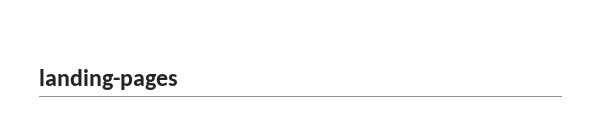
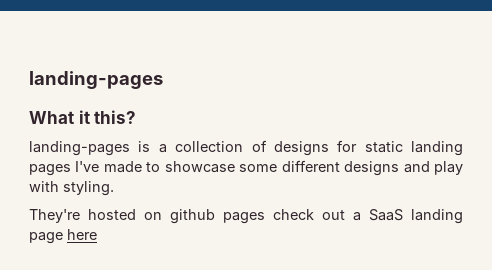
[39,69,178,90] landing-pages -> [29,71,163,89] [29,110,137,124] [29,140,463,156] [29,160,464,176] [29,181,114,196] [29,209,463,224] [29,229,97,244] landing-pages // What it this? // landing-pages is a collection of designs for static landing pages I've made to showcase some different designs and play with styling. // They're hosted on github pages check out a SaaS landing page here

